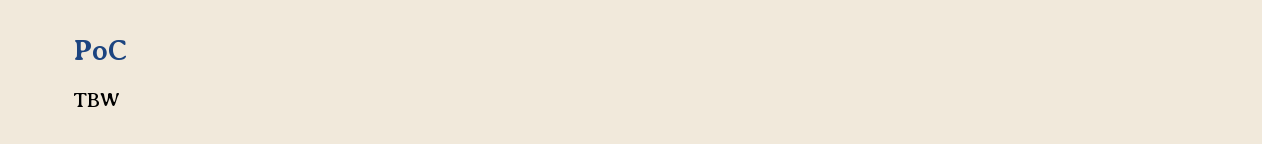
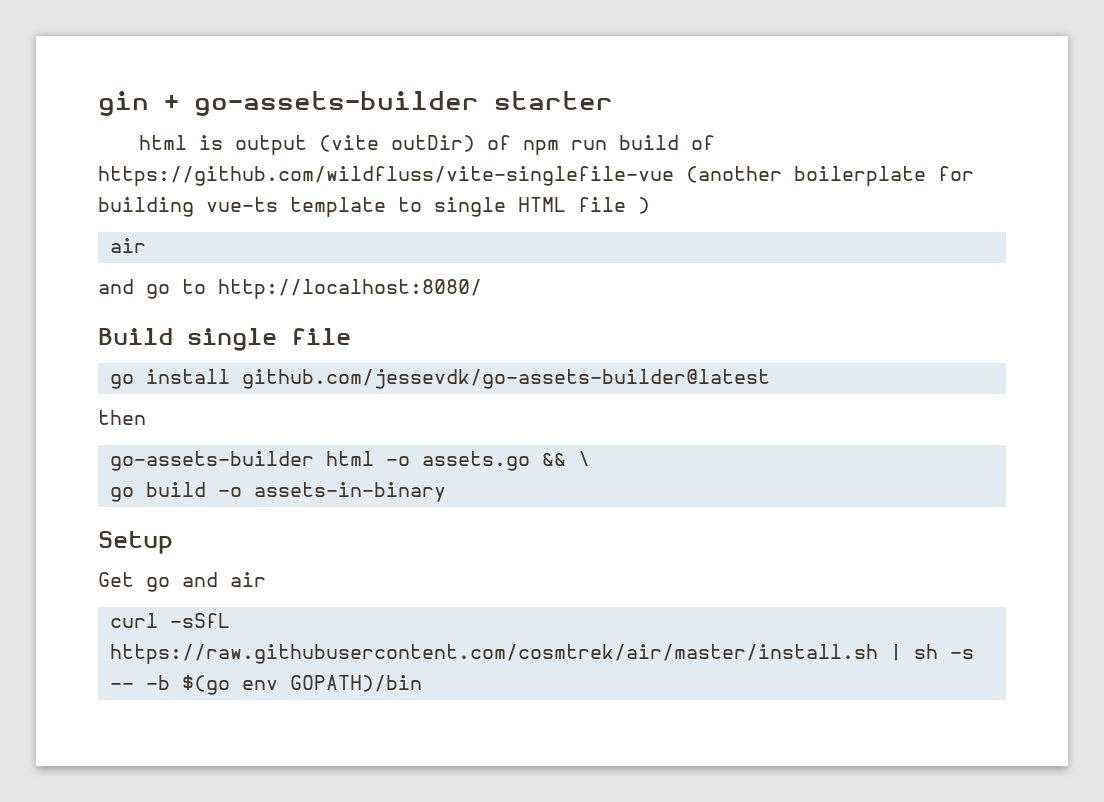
[73,40,127,60] [73,93,120,107] PoC // TBW -> [98,91,613,116] [138,135,715,155] [98,166,974,186] [98,197,650,217] [109,238,146,253] [98,279,482,299] [98,328,351,351] [109,369,770,389] [98,410,146,425] [109,451,590,471] [109,482,446,502] [98,531,173,554] [98,572,266,592] [109,613,230,628] [109,644,974,664] [109,675,422,695] gin + go-assets-builder starter // html is output (vite outDir) of npm run build of https://github.com/wildfluss/vite-singlefile-vue (another boilerplate for building vue-ts template to single HTML file ) // air // and go to http://localhost:8080/ // Build single file // go install github.com/jessevdk/go-assets-builder@latest // then // go-assets-builder html -o assets.go && \ // go build -o assets-in-binary // Setup // Get go and air // curl -sSfL https://raw.githubusercontent.com/cosmtrek/air/master/install.sh | sh -s -- -b $(go env GOPATH)/bin

